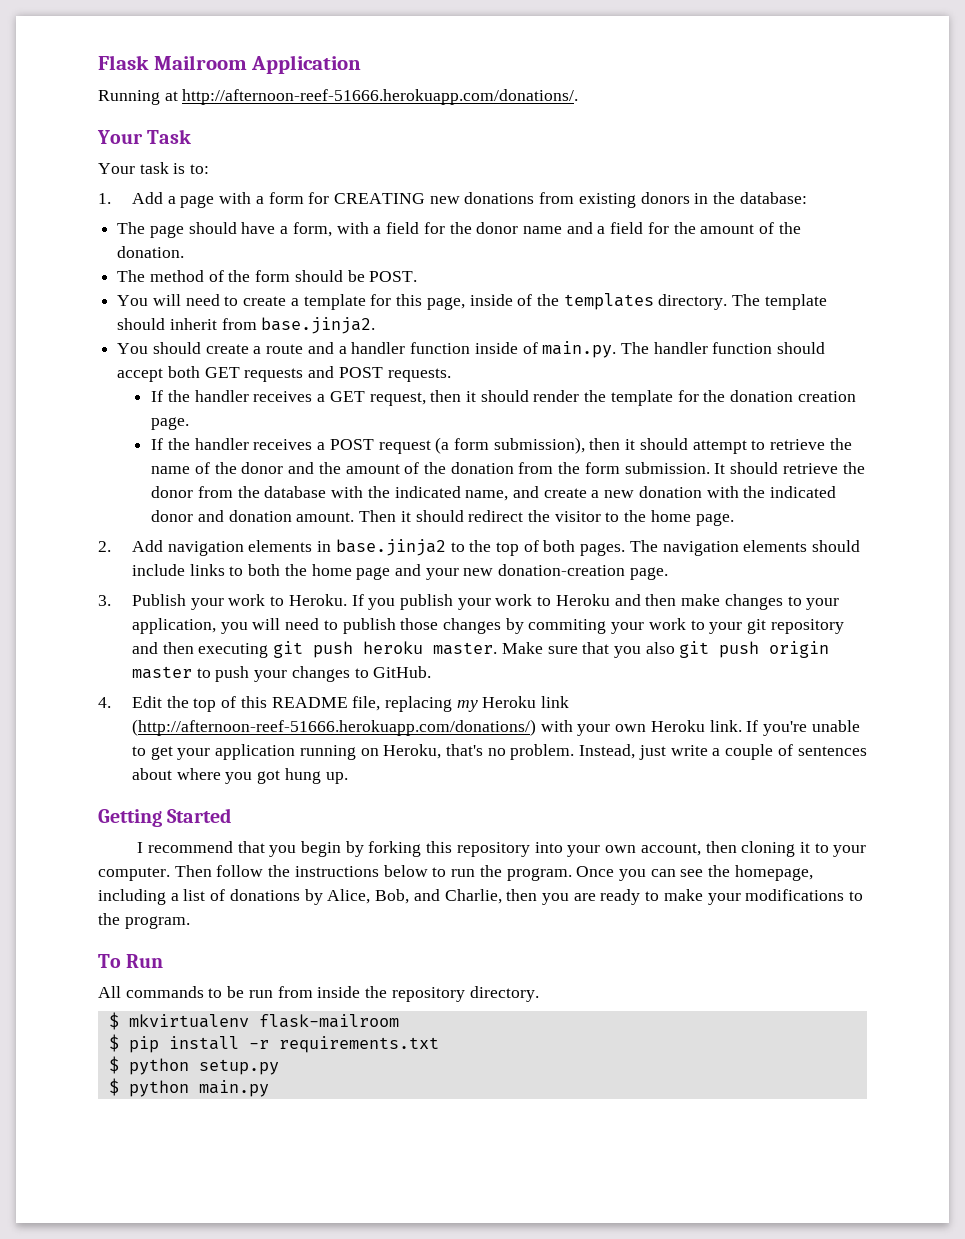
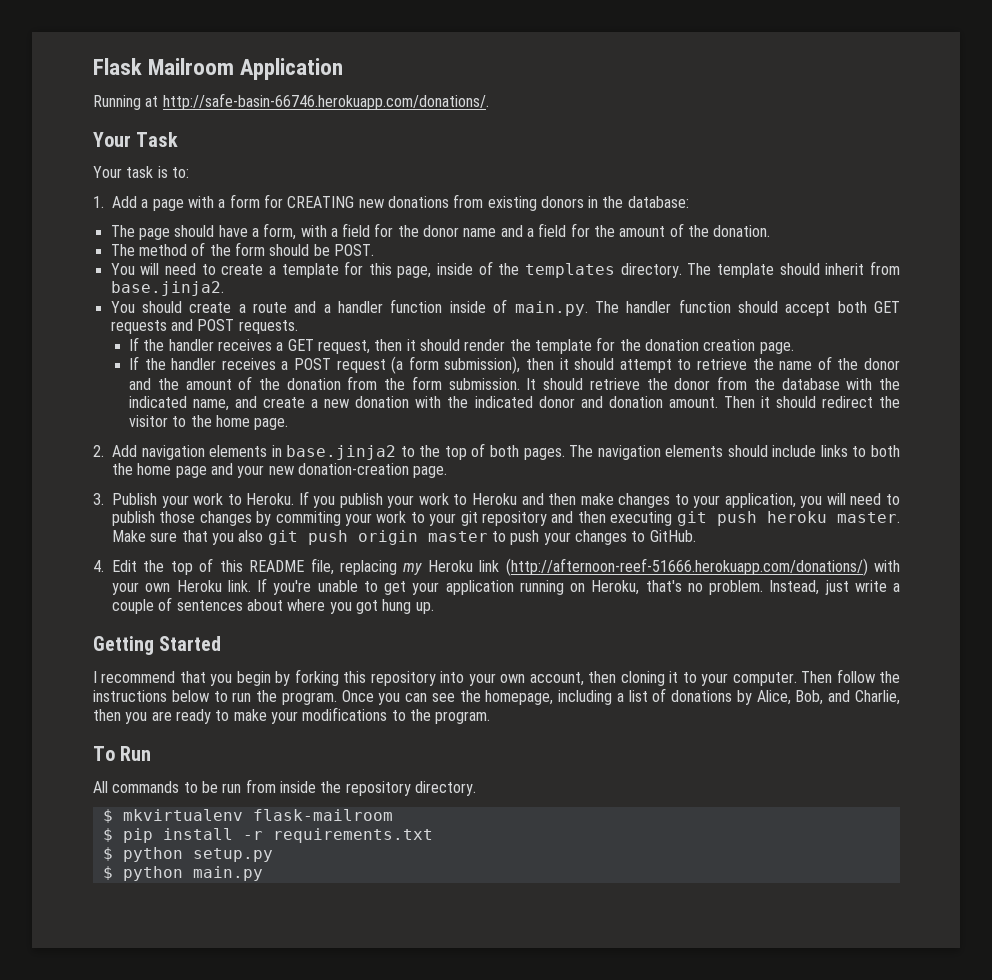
[182,89,579,105] http://afternoon-reef-51666.herokuapp.com/donations/. -> [162,93,489,110] http://safe-basin-66746.herokuapp.com/donations/.

